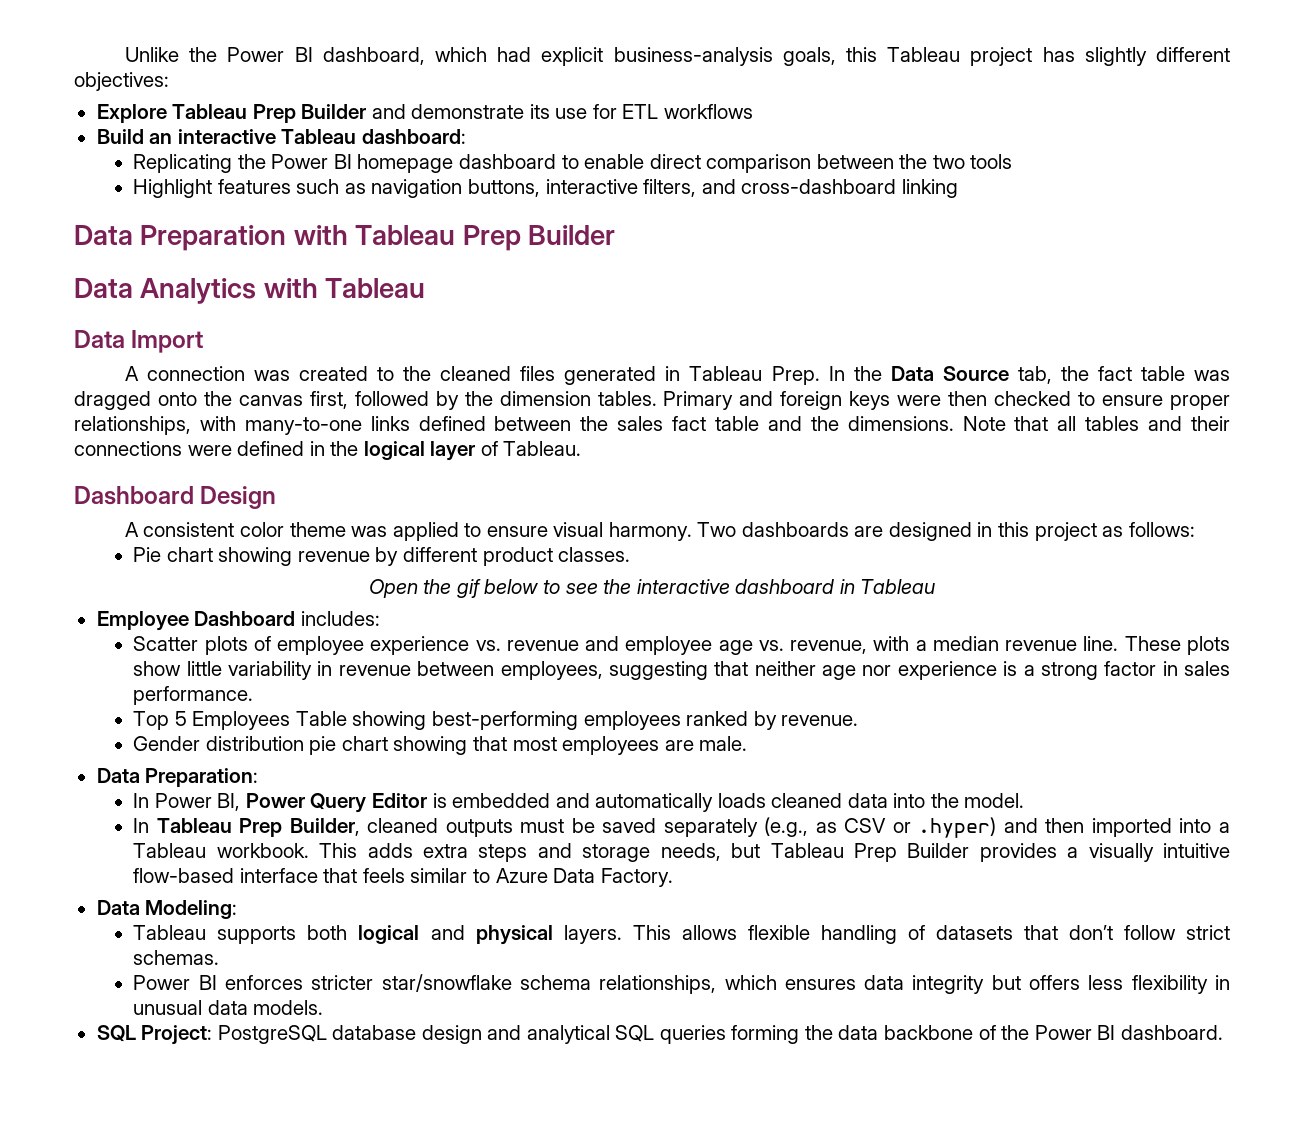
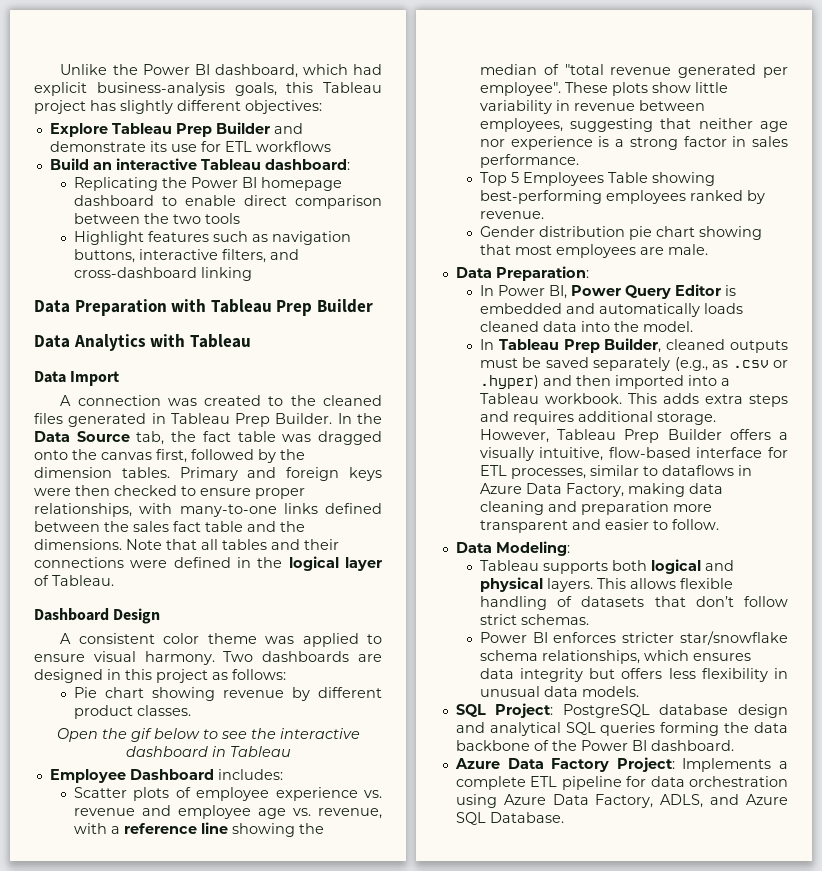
[771,366,820,385] Prep. -> [235,413,333,427] Prep Builder.
[932,636,1119,651] median revenue line. -> [123,822,324,837] [479,64,788,78] [479,82,561,96] reference line showing the median of "total revenue generated per employee".
[844,818,887,833] CSV -> [732,360,769,368] .csv
[582,843,1057,862] storage needs, but Tableau Prep Builder provides -> [512,411,716,425] [479,429,771,443] requires additional storage. However, Tableau Prep Builder offers
[1162,843,1230,858] intuitive -> [539,447,604,461] intuitive,
[323,868,673,887] that feels similar to Azure Data Factory. -> [768,447,788,458] [479,465,752,479] [479,483,723,497] [479,501,712,515] [479,519,719,533] for ETL processes, similar to dataflows in Azure Data Factory, making data cleaning and preparation more transparent and easier to follow.
(1223, 1032) none -> [454,757,788,772] [455,776,788,790] [455,794,788,808] [455,812,564,825] // Azure Data Factory Project: Implements a complete ETL pipeline for data orchestration using Azure Data Factory, ADLS, and Azure SQL Database.

